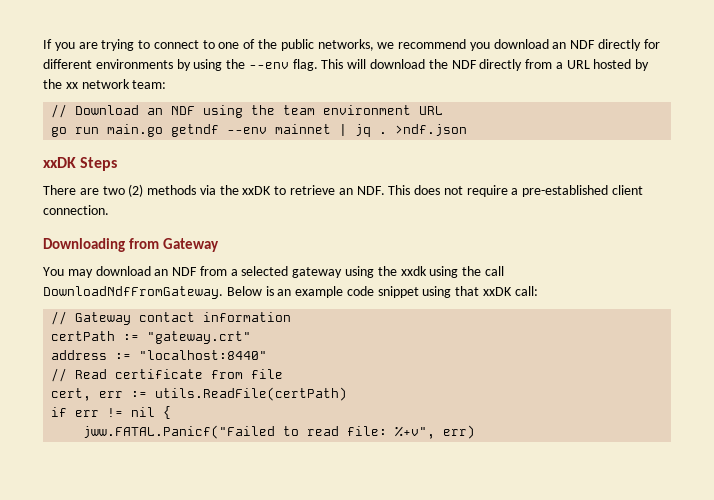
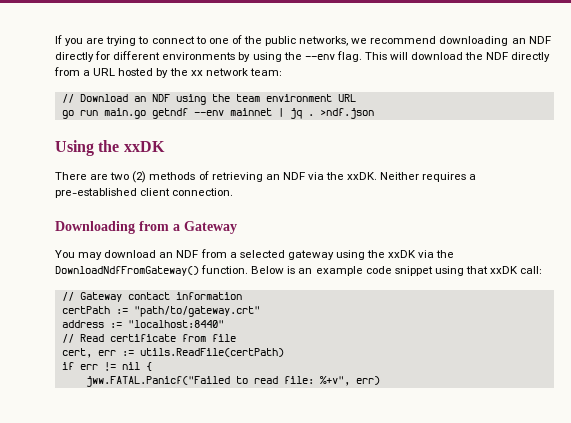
[469,39,549,51] you download -> [439,36,509,46] downloading
[43,157,118,171] xxDK Steps -> [55,140,165,156] Using the xxDK
[199,185,508,197] via the xxDK to retrieve an NDF. This does not require -> [198,171,467,182] of retrieving an NDF via the xxDK. Neither requires
(159, 243) none -> [173,224,180,231] a
[400,266,504,278] [43,286,223,299] xxdk using the call DownloadNdfFromGateway. -> [388,250,455,258] [55,265,249,276] xxDK via the DownloadNdfFromGateway() function.
[147,331,252,344] "gateway.crt" -> [133,306,260,317] "path/to/gateway.crt"

